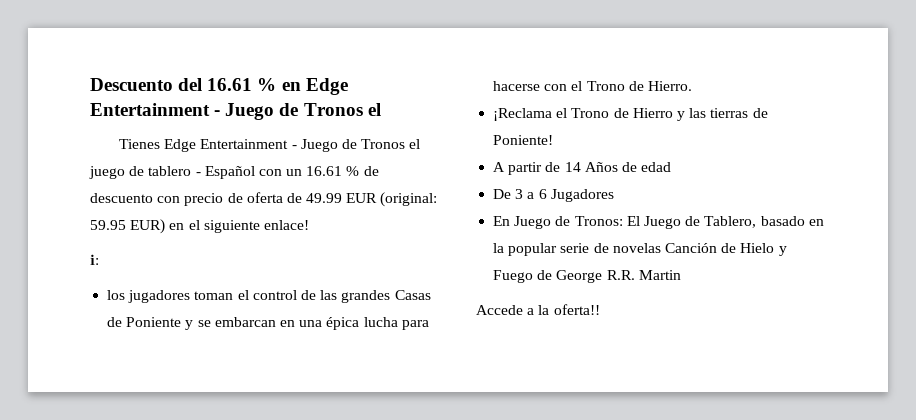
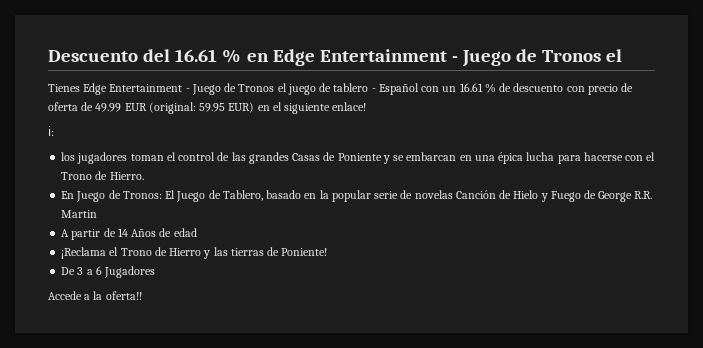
[493,108,768,121] [493,135,554,145] [493,162,672,175] [493,189,614,202] // ¡Reclama el Trono de Hierro y las tierras de Poniente! // A partir de 14 Años de edad // De 3 a 6 Jugadores -> (144, 176) none
(681, 275) none -> [61,228,197,240] [61,247,328,259] [61,266,156,278] // A partir de 14 Años de edad // ¡Reclama el Trono de Hierro y las tierras de Poniente! // De 3 a 6 Jugadores

